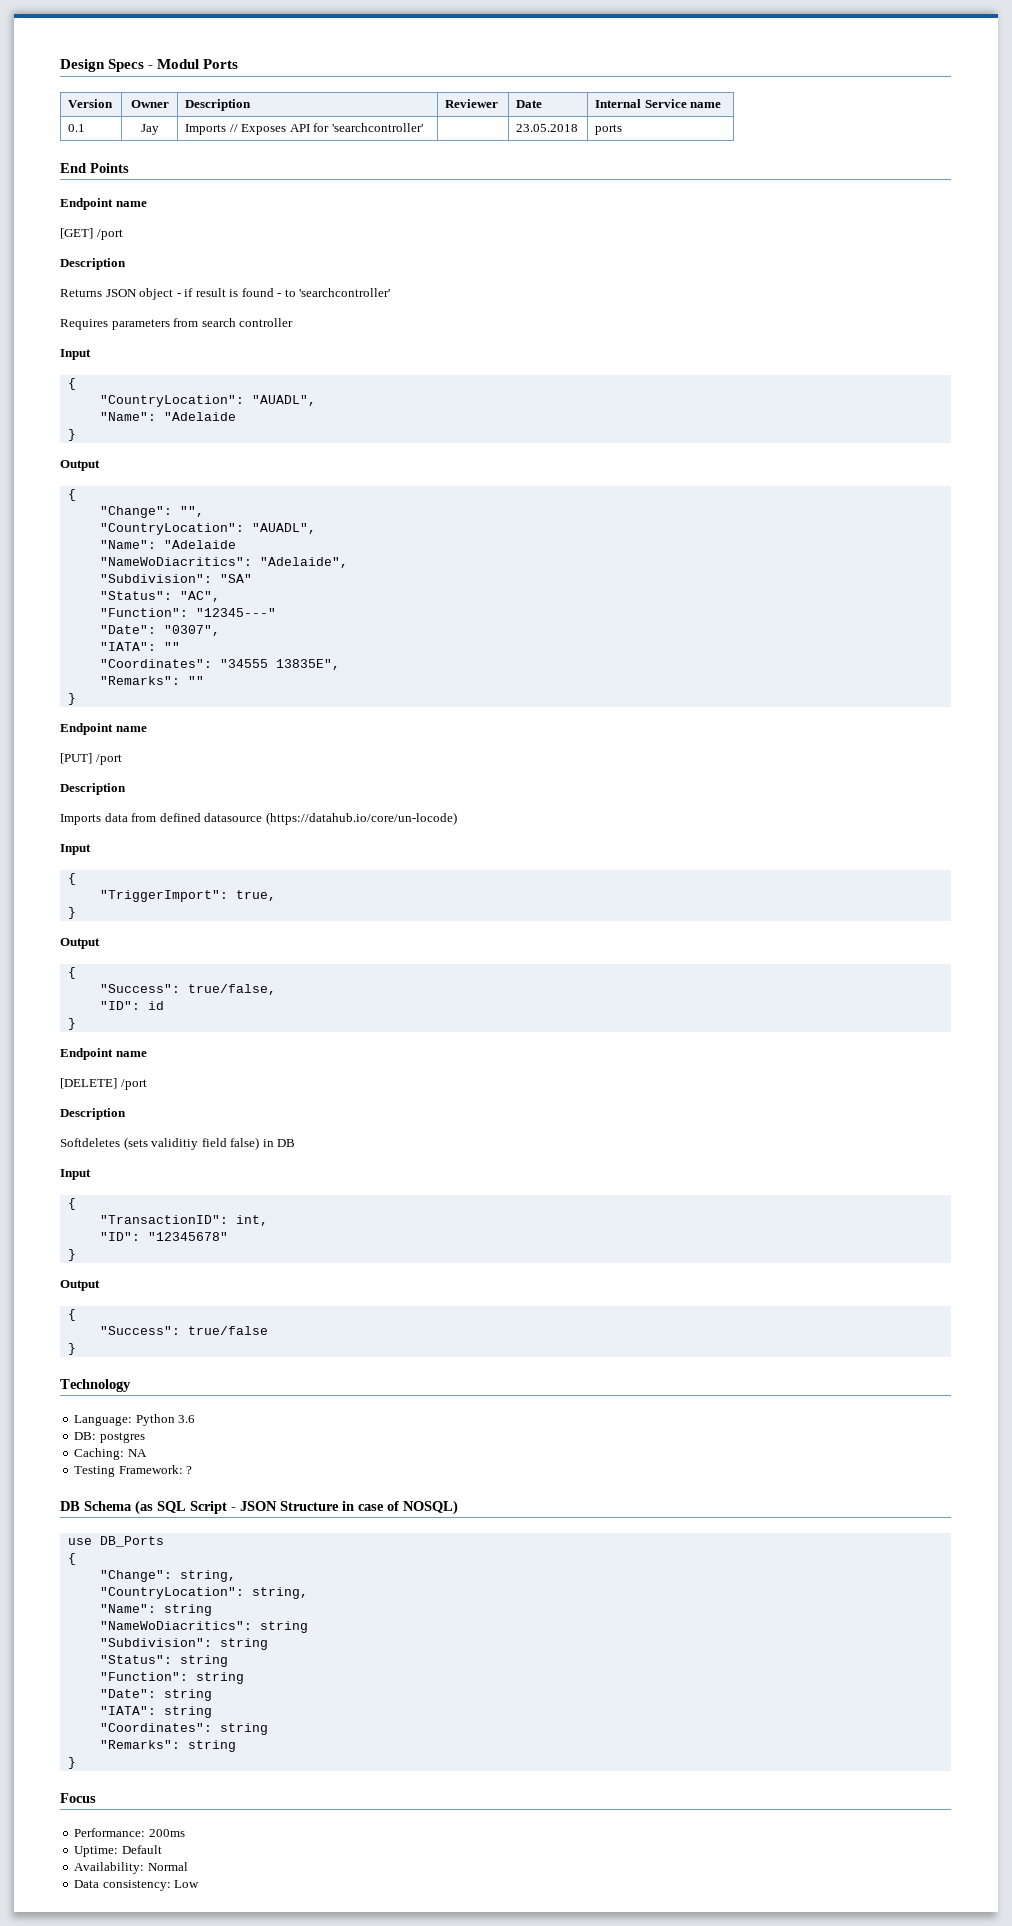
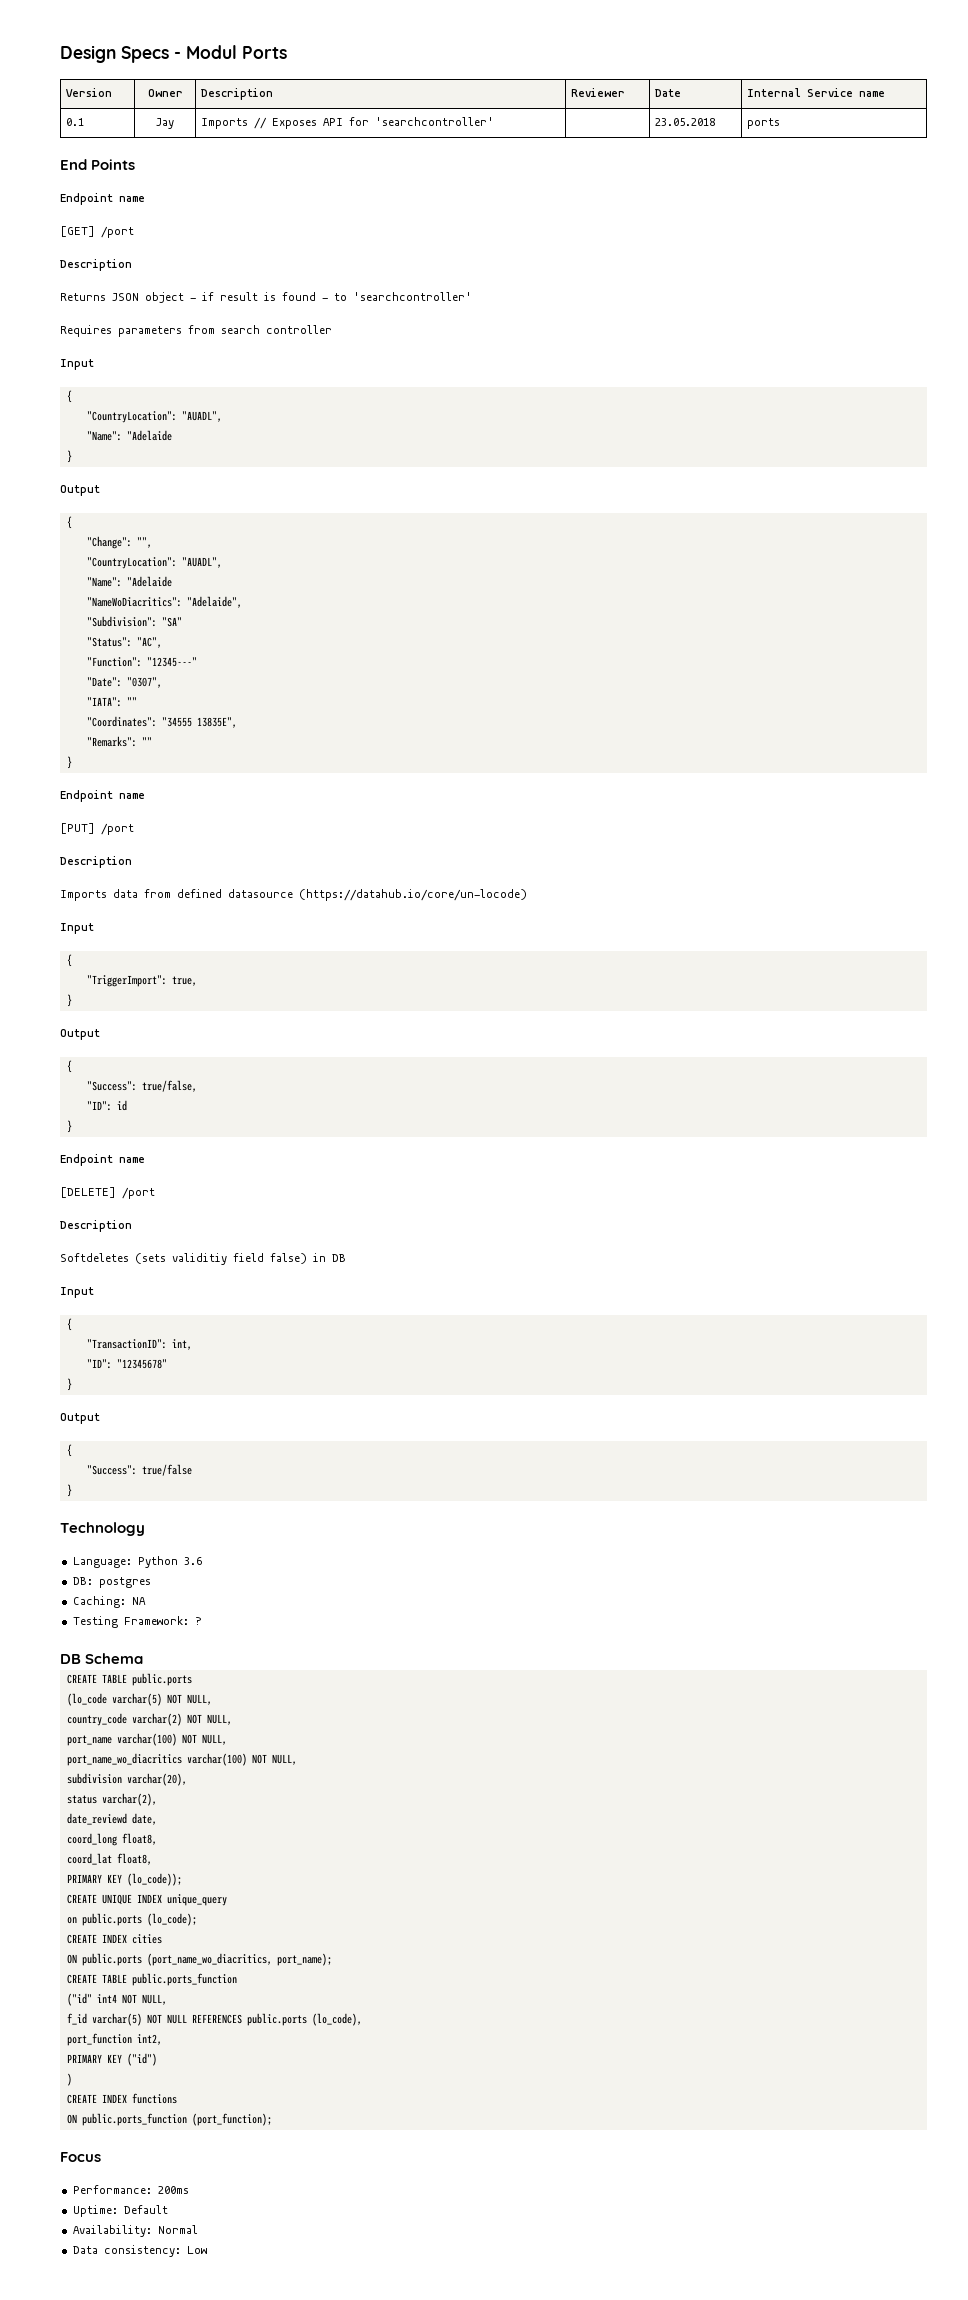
[135,1500,458,1515] [67,1536,164,1547] [67,1553,76,1565] [99,1570,236,1582] [99,1587,308,1599] [99,1604,212,1616] [99,1621,308,1633] [99,1638,268,1650] [99,1655,228,1667] [99,1672,244,1684] [99,1689,212,1701] [99,1706,212,1718] [99,1723,268,1735] [99,1740,236,1752] [67,1757,76,1769] (as SQL Script - JSON Structure in case of NOSQL) // use DB_Ports // { // "Change": string, // "CountryLocation": string, // "Name": string // "NameWoDiacritics": string // "Subdivision": string // "Status": string // "Function": string // "Date": string // "IATA": string // "Coordinates": string // "Remarks": string // } -> [66,1673,192,1686] [66,1693,212,1706] [66,1713,232,1726] [66,1733,227,1746] [66,1753,297,1766] [66,1773,187,1786] [66,1793,157,1806] [66,1813,157,1825] [66,1833,157,1846] [66,1853,152,1865] [66,1873,182,1886] [66,1894,227,1906] [66,1913,197,1926] [66,1934,162,1944] [66,1953,332,1966] [66,1973,237,1986] [66,1993,167,2006] [66,2013,362,2026] [66,2033,162,2046] [66,2053,157,2066] [66,2073,72,2086] [66,2093,177,2104] [66,2113,272,2126] // CREATE TABLE public.ports // (lo_code varchar(5) NOT NULL, // country_code varchar(2) NOT NULL, // port_name varchar(100) NOT NULL, // port_name_wo_diacritics varchar(100) NOT NULL, // subdivision varchar(20), // status varchar(2), // date_reviewd date, // coord_long float8, // coord_lat float8, // PRIMARY KEY (lo_code)); // CREATE UNIQUE INDEX unique_query // on public.ports (lo_code); // CREATE INDEX cities // ON public.ports (port_name_wo_diacritics, port_name); // CREATE TABLE public.ports_function // ("id" int4 NOT NULL, // f_id varchar(5) NOT NULL REFERENCES public.ports (lo_code), // port_function int2, // PRIMARY KEY ("id") // ) // CREATE INDEX functions // ON public.ports_function (port_function);

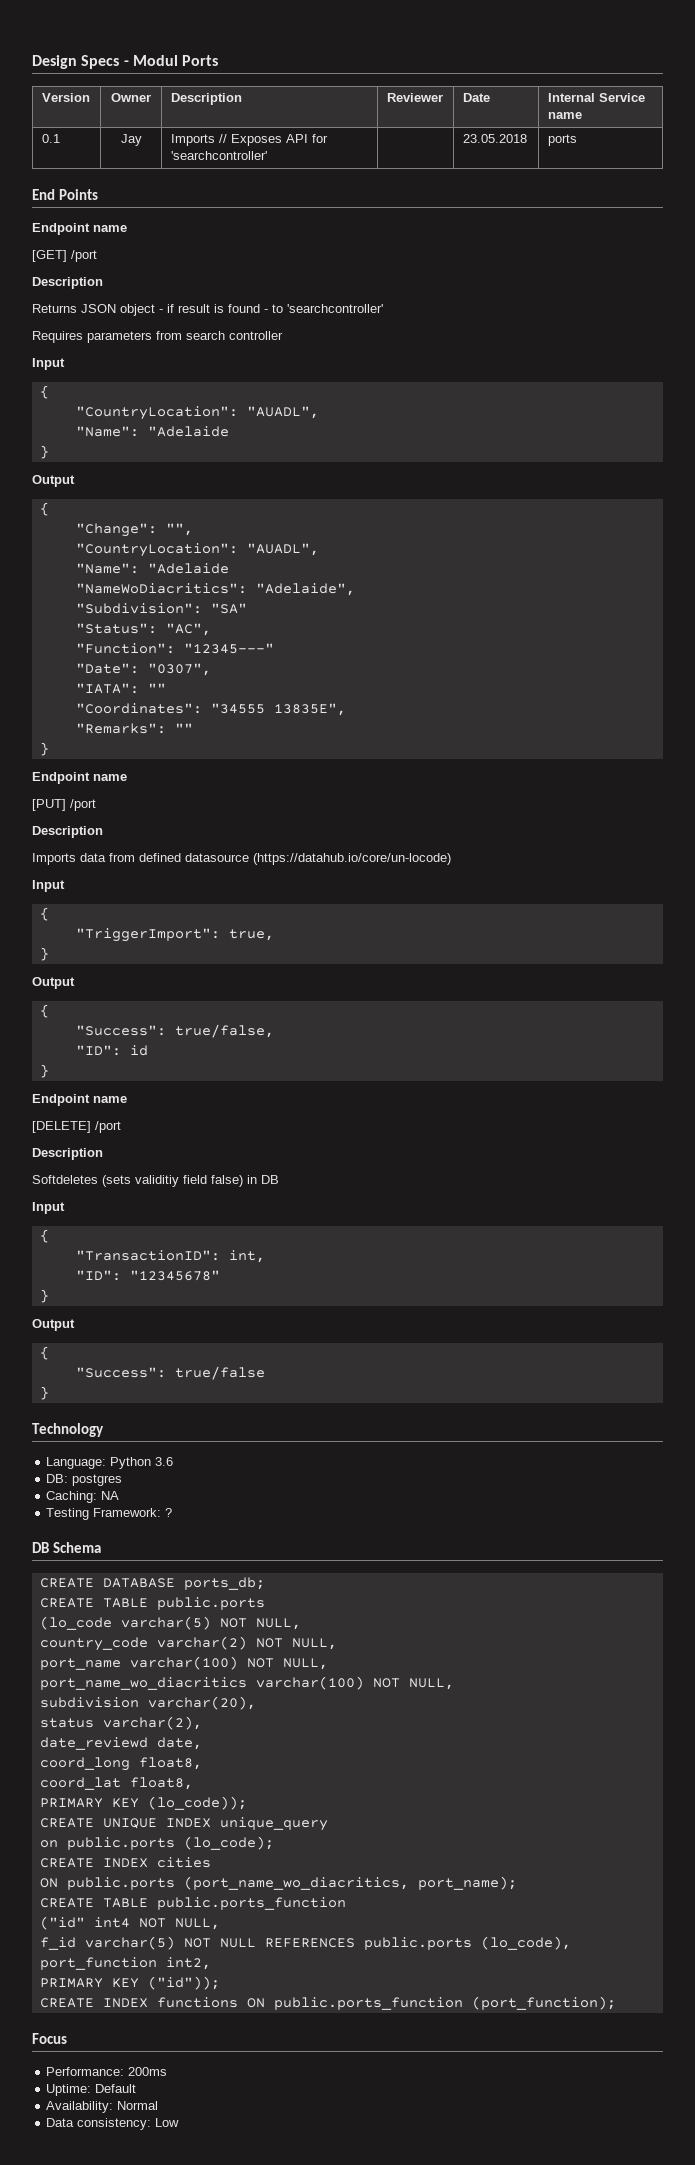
(144, 1658) none -> [39,1577,265,1590] // CREATE DATABASE ports_db;
[126,2053,157,2066] [66,2073,72,2086] ("id") // ) -> [147,1976,220,1990] ("id"));
(177, 2098) // -> (238, 2002) none

